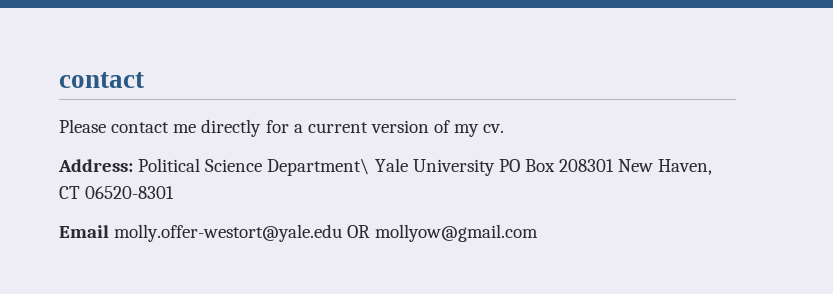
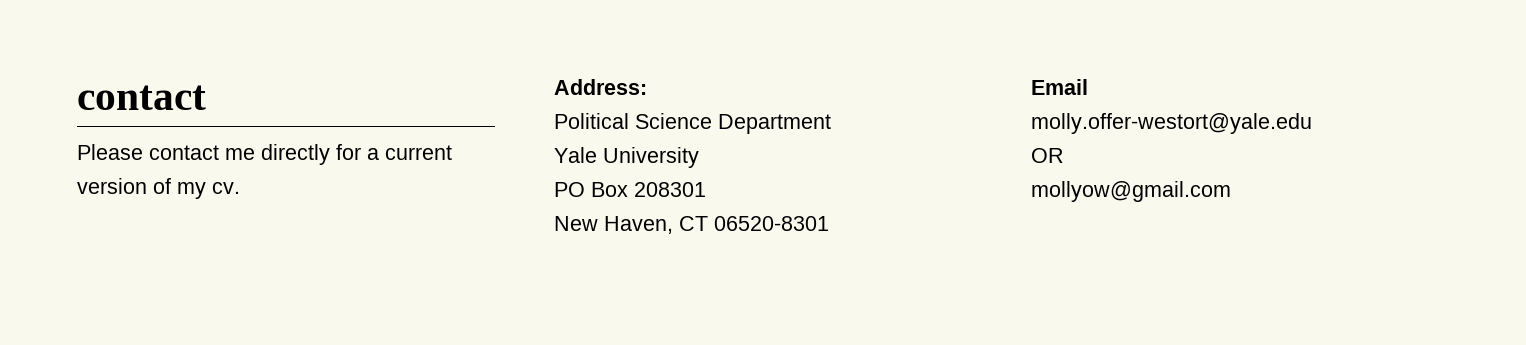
(133, 165) none -> (647, 87) //
[267,158,370,176] Department\ -> [718,114,831,134] Department //
(495, 167) none -> (699, 157) //
(615, 165) none -> (706, 189) //
(109, 231) none -> (1088, 87) //
(343, 233) none -> (1312, 123) //
(371, 231) none -> (1064, 155) //

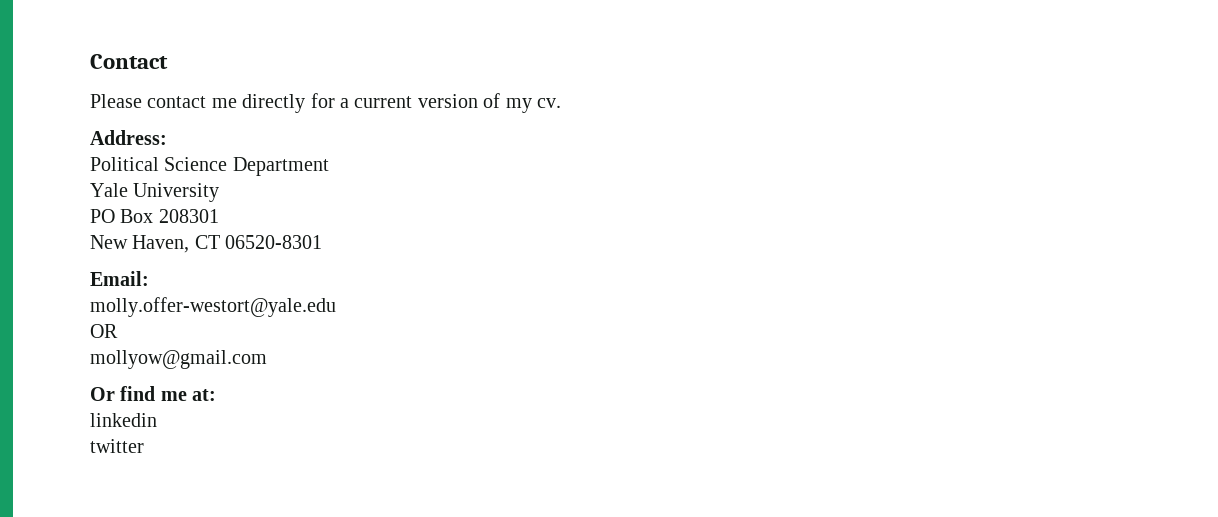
[77,85,206,110] contact -> [90,54,168,69] Contact
[1031,79,1088,95] Email -> [90,271,149,286] Email:
(1231, 191) none -> [90,386,217,401] [90,413,157,427] [90,439,144,453] // Or find me at: // linkedin // twitter

